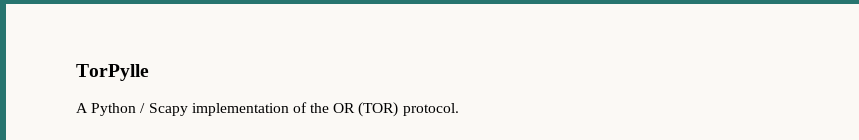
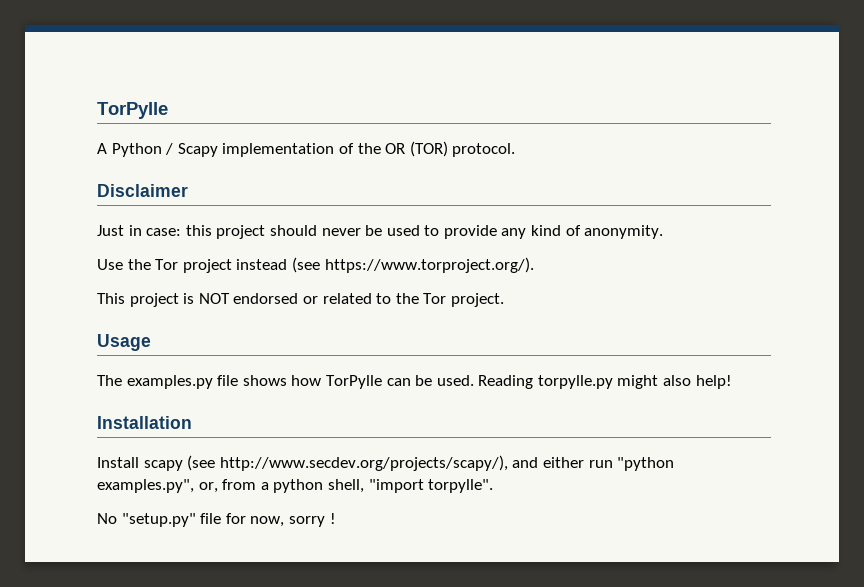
(459, 109) none -> [97,184,188,197] [97,225,664,239] [97,257,534,273] [97,293,504,307] [97,334,151,351] [97,375,732,389] [97,416,192,429] [97,455,675,471] [97,479,494,493] [97,513,336,527] // Disclaimer // Just in case: this project should never be used to provide any kind of anonymity. // Use the Tor project instead (see https://www.torproject.org/). // This project is NOT endorsed or related to the Tor project. // Usage // The examples.py file shows how TorPylle can be used. Reading torpylle.py might also help! // Installation // Install scapy (see http://www.secdev.org/projects/scapy/), and either run "python examples.py", or, from a python shell, "import torpylle". // No "setup.py" file for now, sorry !

